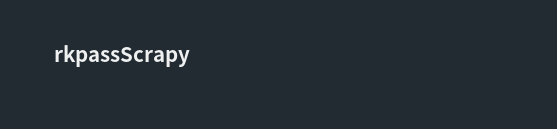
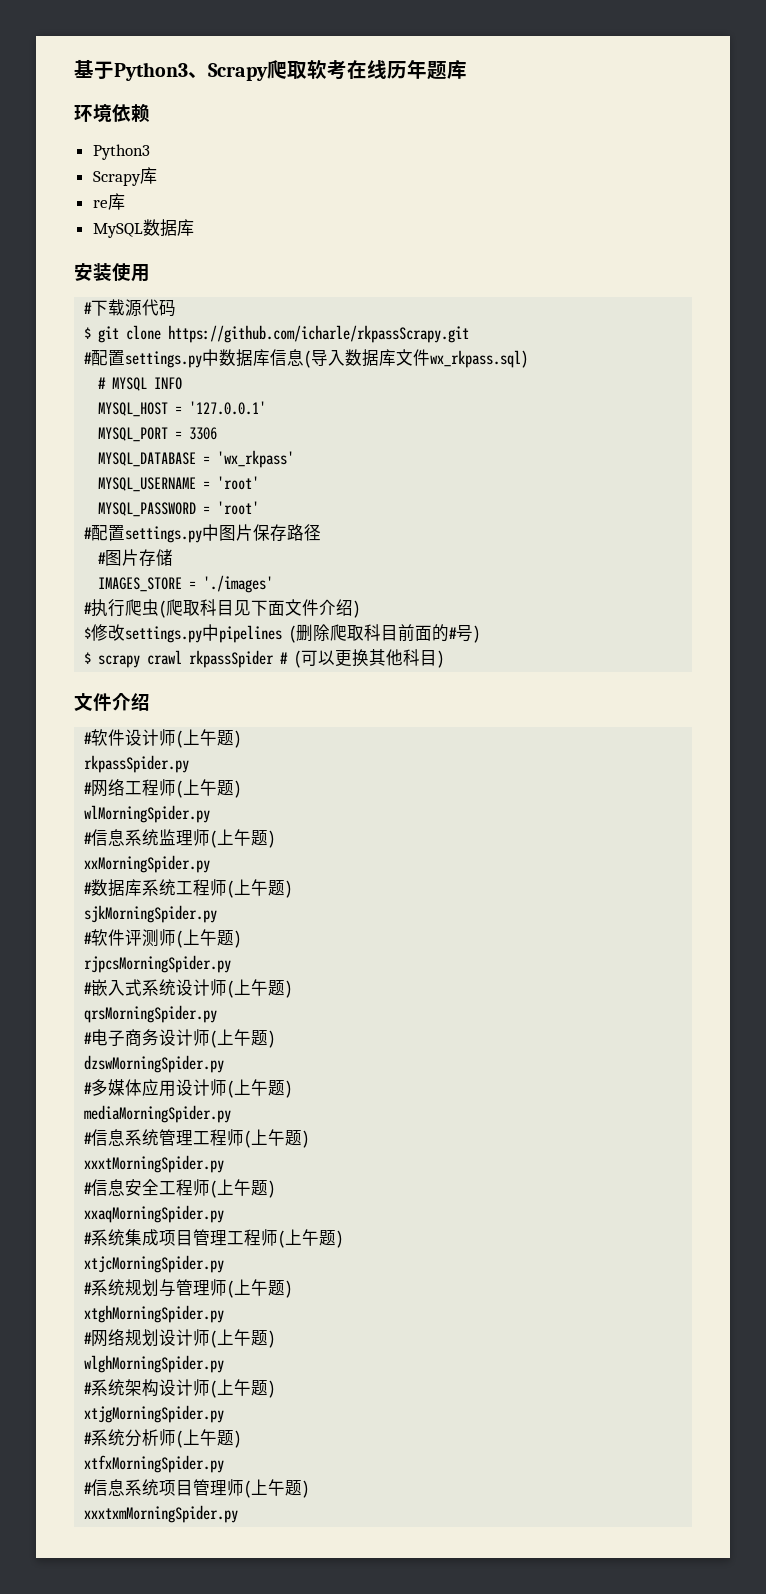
[54,45,190,67] rkpassScrapy -> [74,59,467,81] [74,104,150,123] [92,144,150,160] [92,167,157,186] [92,193,125,210] [92,219,194,238] [74,263,150,282] [84,299,177,317] [84,325,470,343] [84,349,529,368] [98,377,183,391] [98,401,267,417] [98,427,218,442] [98,450,295,468] [98,476,260,492] [98,501,260,517] [84,524,322,543] [98,549,174,566] [98,575,274,593] [84,599,361,618] [84,624,481,643] [84,649,445,668] [74,693,150,711] [84,729,242,748] [84,755,190,773] [84,779,242,798] [84,805,211,823] [84,829,276,848] [84,855,211,873] [84,879,293,898] [84,905,218,923] [84,929,242,948] [84,955,232,973] [84,979,293,998] [84,1005,218,1023] [84,1029,276,1048] [84,1055,225,1073] [84,1079,293,1098] [84,1105,232,1123] [84,1129,310,1148] [84,1155,225,1173] [84,1179,276,1198] [84,1205,225,1223] [84,1229,344,1248] [84,1255,225,1273] [84,1279,293,1298] [84,1305,225,1323] [84,1329,276,1348] [84,1355,225,1373] [84,1379,276,1398] [84,1405,225,1423] [84,1429,242,1448] [84,1455,225,1473] [84,1479,310,1498] [84,1505,239,1523] 基于Python3、Scrapy爬取软考在线历年题库 // 环境依赖 // Python3 // Scrapy库 // re库 // MySQL数据库 // 安装使用 // #下载源代码 // $ git clone https://github.com/icharle/rkpassScrapy.git // #配置settings.py中数据库信息(导入数据库文件wx_rkpass.sql) // # MYSQL INFO // MYSQL_HOST = '127.0.0.1' // MYSQL_PORT = 3306 // MYSQL_DATABASE = 'wx_rkpass' // MYSQL_USERNAME = 'root' // MYSQL_PASSWORD = 'root' // #配置settings.py中图片保存路径 // #图片存储 // IMAGES_STORE = './images' // #执行爬虫(爬取科目见下面文件介绍) // $修改settings.py中pipelines (删除爬取科目前面的#号) // $ scrapy crawl rkpassSpider # (可以更换其他科目) // 文件介绍 // #软件设计师(上午题) // rkpassSpider.py // #网络工程师(上午题) // wlMorningSpider.py // #信息系统监理师(上午题) // xxMorningSpider.py // #数据库系统工程师(上午题) // sjkMorningSpider.py // #软件评测师(上午题) // rjpcsMorningSpider.py // #嵌入式系统设计师(上午题) // qrsMorningSpider.py // #电子商务设计师(上午题) // dzswMorningSpider.py // #多媒体应用设计师(上午题) // mediaMorningSpider.py // #信息系统管理工程师(上午题) // xxxtMorningSpider.py // #信息安全工程师(上午题) // xxaqMorningSpider.py // #系统集成项目管理工程师(上午题) // xtjcMorningSpider.py // #系统规划与管理师(上午题) // xtghMorningSpider.py // #网络规划设计师(上午题) // wlghMorningSpider.py // #系统架构设计师(上午题) // xtjgMorningSpider.py // #系统分析师(上午题) // xtfxMorningSpider.py // #信息系统项目管理师(上午题) // xxxtxmMorningSpider.py

